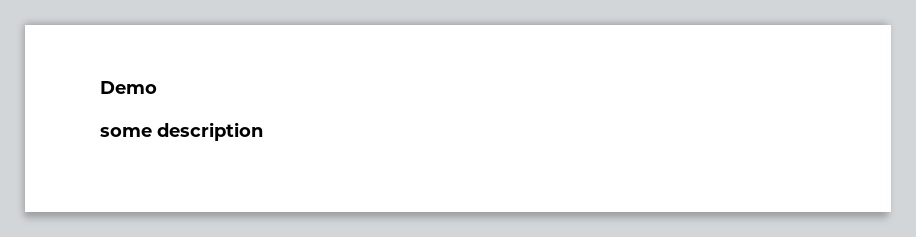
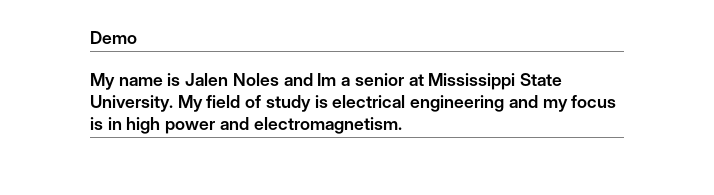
[100,122,263,141] some description -> [90,73,562,90] [90,95,617,112] [90,117,402,134] My name is Jalen Noles and Im a senior at Mississippi State University. My field of study is electrical engineering and my focus is in high power and electromagnetism.

